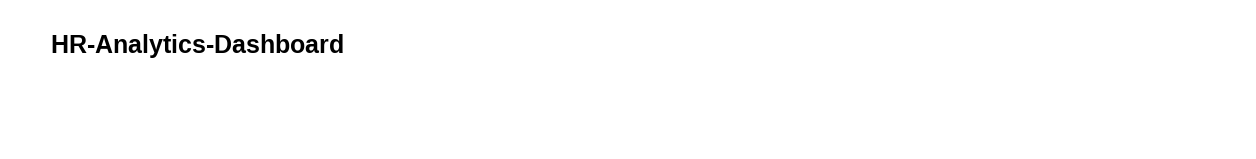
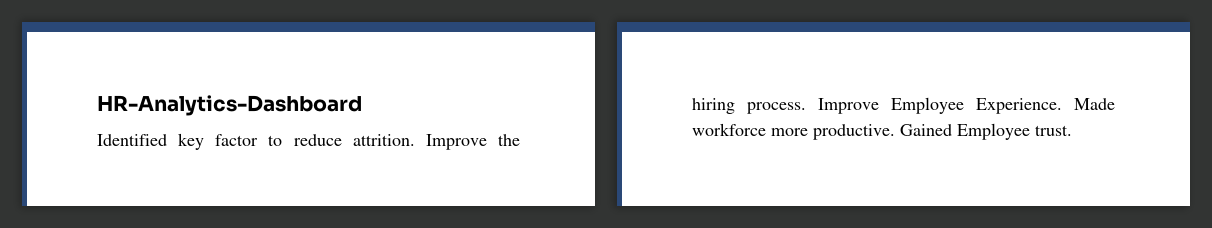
(344, 46) none -> [97,133,520,150] [692,97,1115,114] [692,123,1072,140] // Identified key factor to reduce attrition. Improve the hiring process. Improve Employee Experience. Made workforce more productive. Gained Employee trust.

